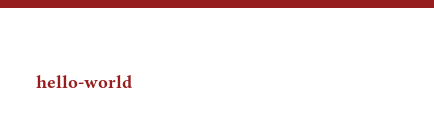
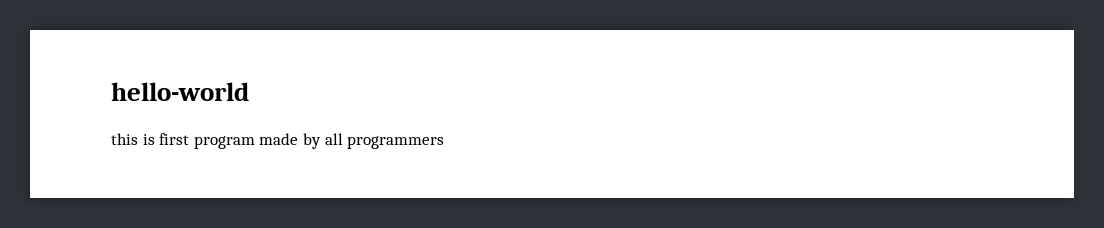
(132, 81) none -> [111,133,445,149] // this is first program made by all programmers

